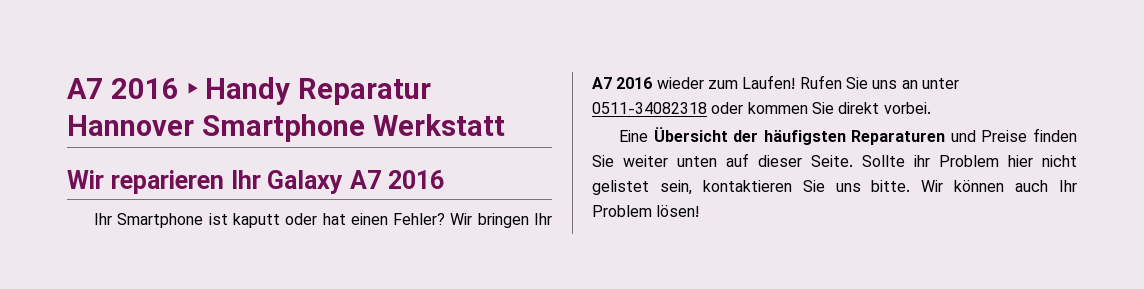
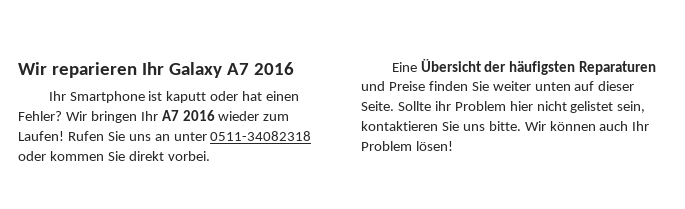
[67,77,432,105] [67,114,505,142] A7 2016 ‣ Handy Reparatur Hannover Smartphone Werkstatt // -> (18, 68) none

